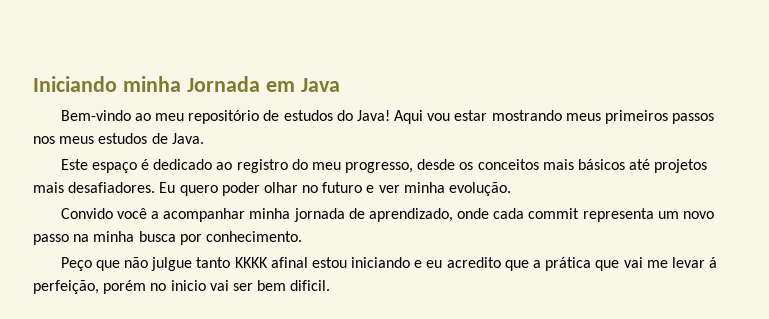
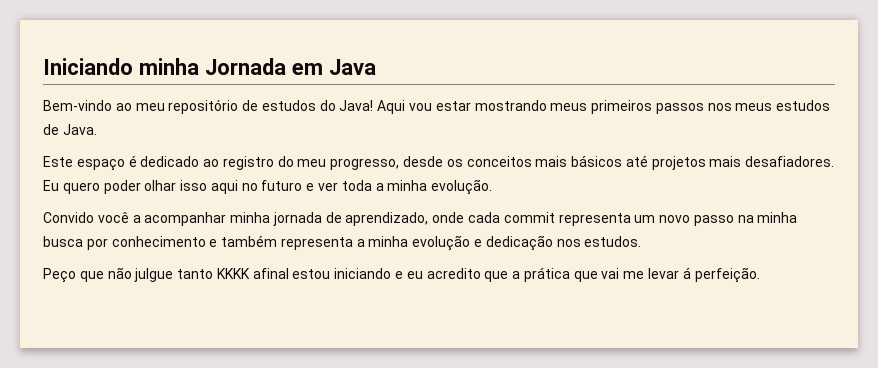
(298, 187) none -> [180,180,238,194] isso aqui
(400, 189) none -> [341,180,384,191] toda a
[205,231,302,242] conhecimento. -> [111,235,642,251] conhecimento e também representa a minha evolução e dedicação nos estudos.
[33,280,331,294] perfeição, porém no inicio vai ser bem dificil. -> [694,267,760,283] perfeição.

